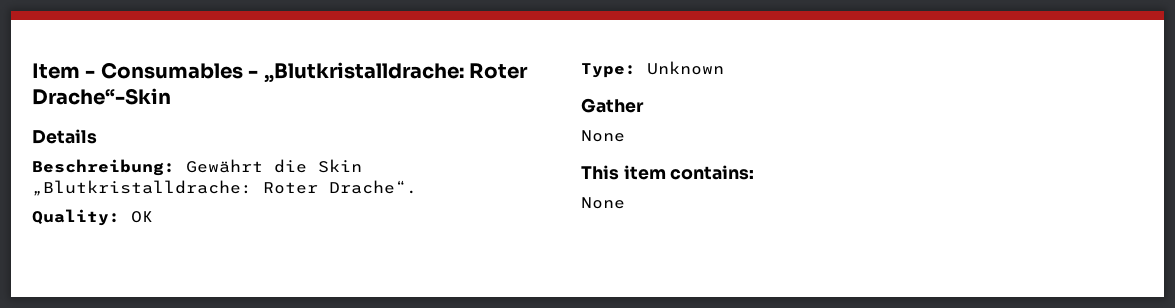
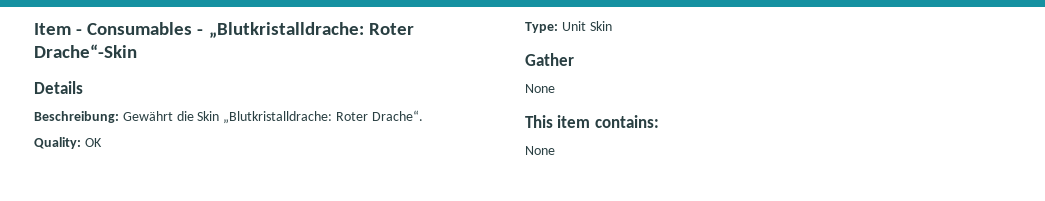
[647,61,724,75] Unknown -> [561,21,612,31] Unit Skin

